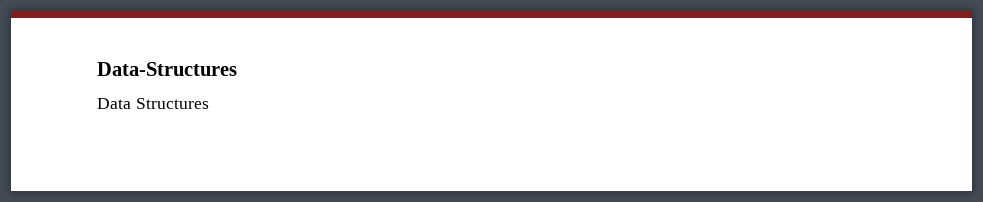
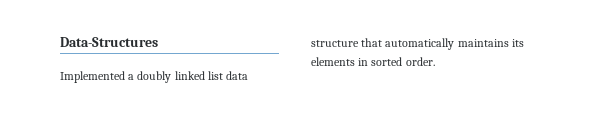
[97,98,209,109] Data Structures -> [60,71,249,83] [311,38,524,50] [311,57,435,66] Implemented a doubly linked list data structure that automatically maintains its elements in sorted order.

